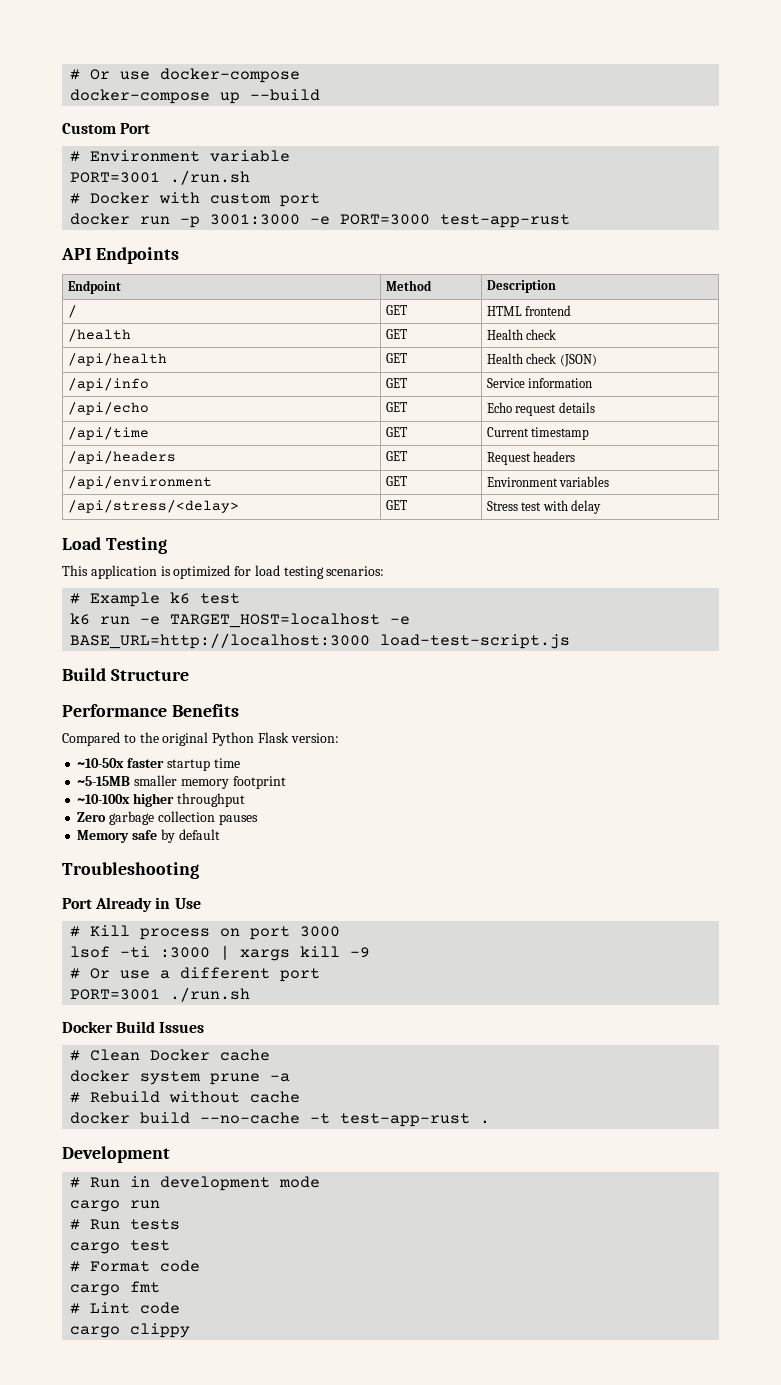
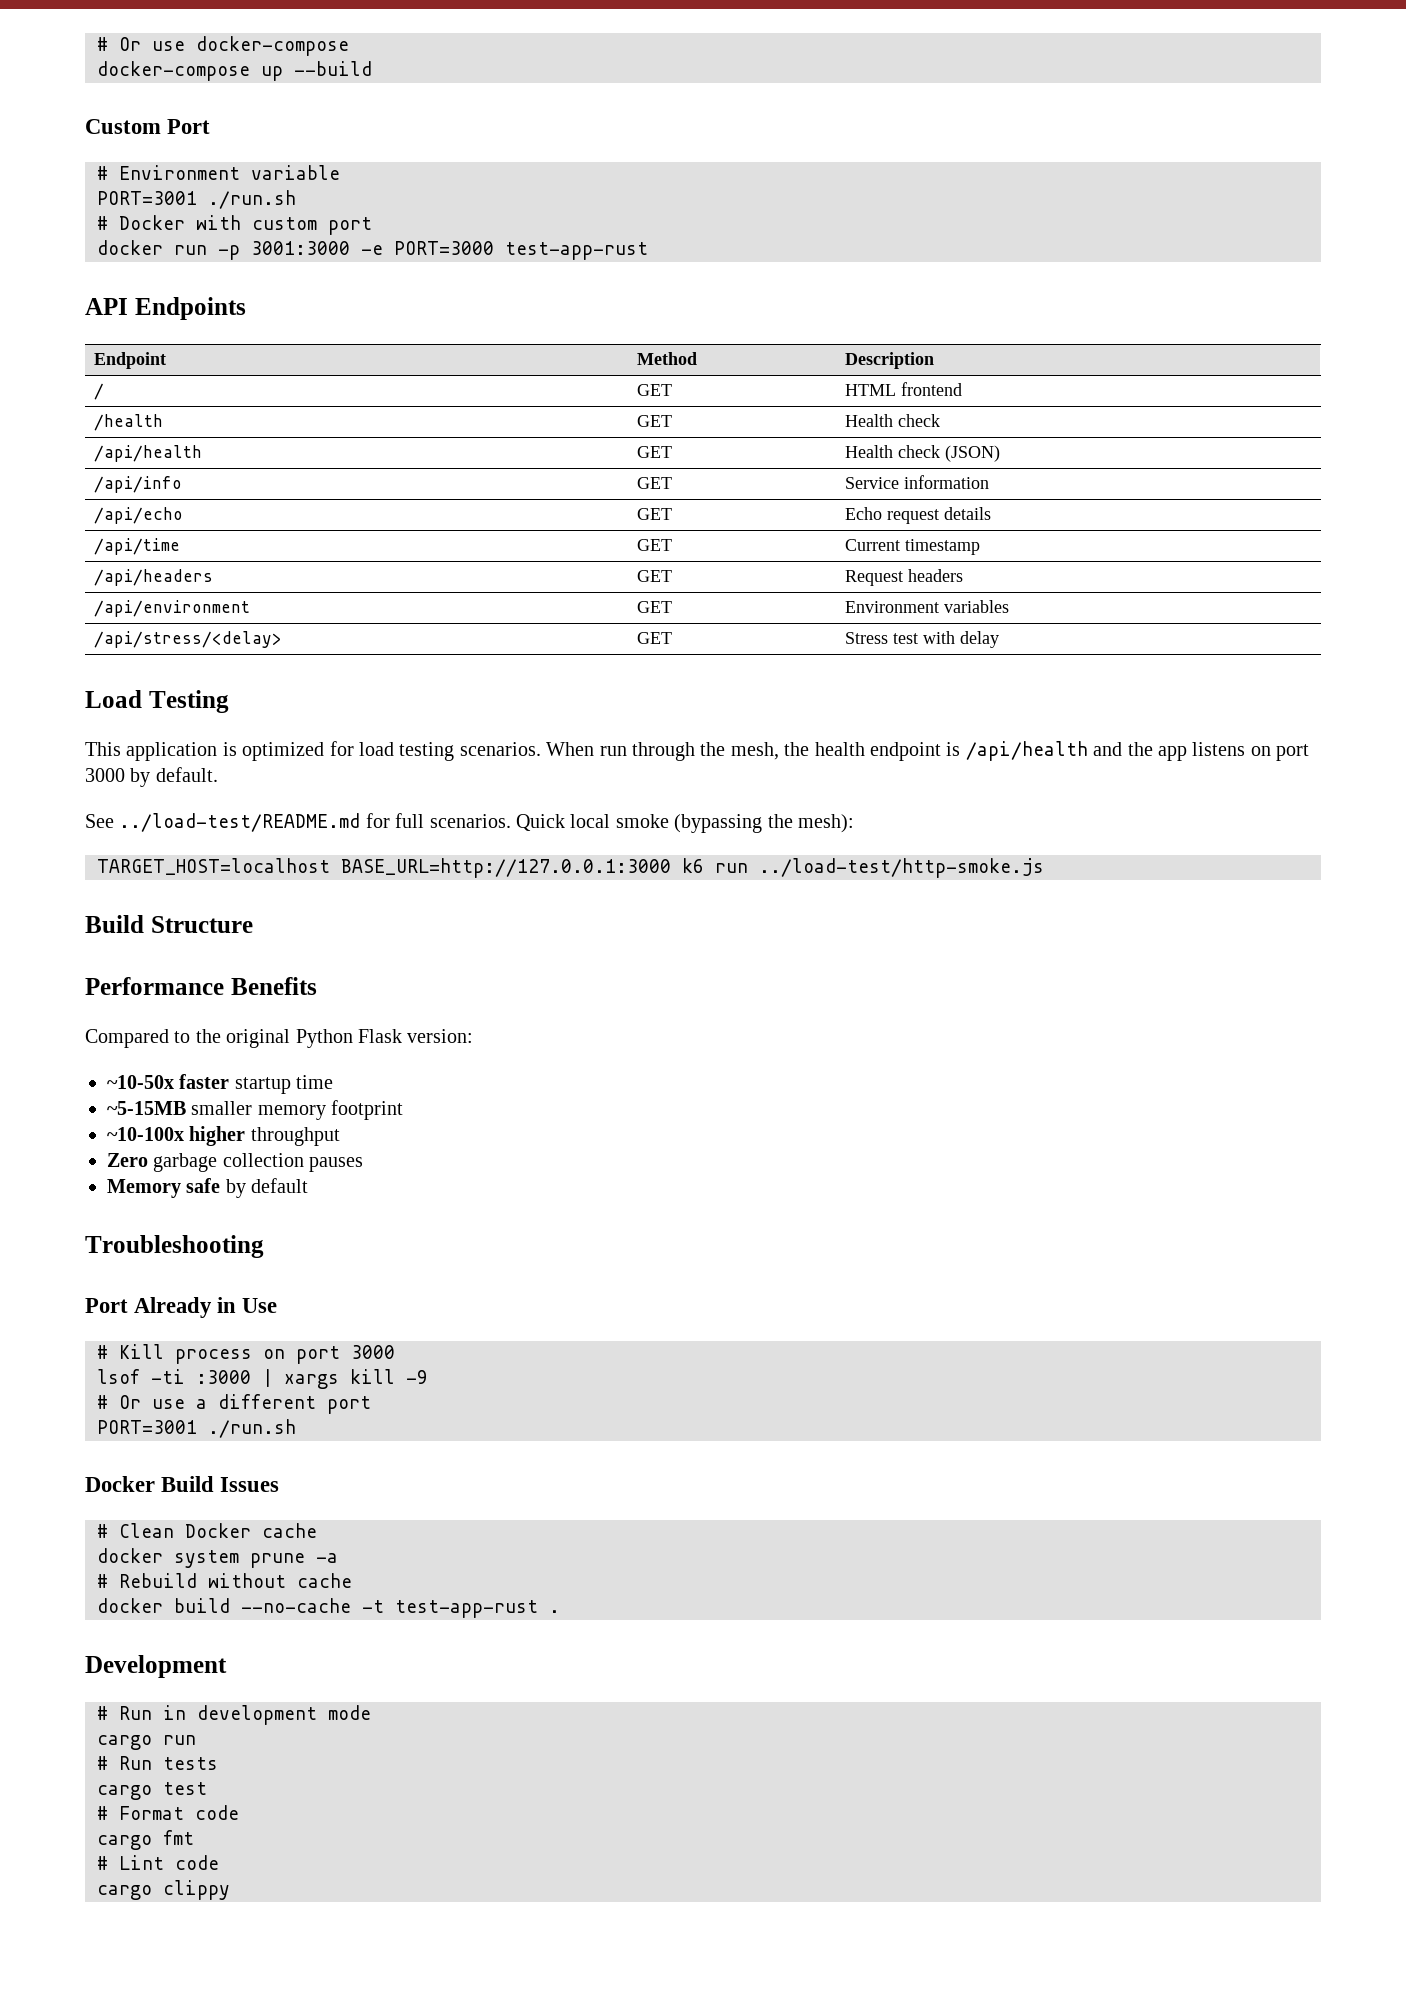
[326,566,385,576] [70,592,241,607] [70,613,411,628] [70,633,571,649] scenarios: // # Example k6 test // k6 run -e TARGET_HOST=localhost -e BASE_URL=http://localhost:3000 load-test-script.js -> [459,741,1310,761] [85,767,218,787] [85,813,854,833] [97,858,1044,878] scenarios. When run through the mesh, the health endpoint is /api/health and the app listens on port 3000 by default. // See ../load-test/README.md for full scenarios. Quick local smoke (bypassing the mesh): // TARGET_HOST=localhost BASE_URL=http://127.0.0.1:3000 k6 run ../load-test/http-smoke.js

